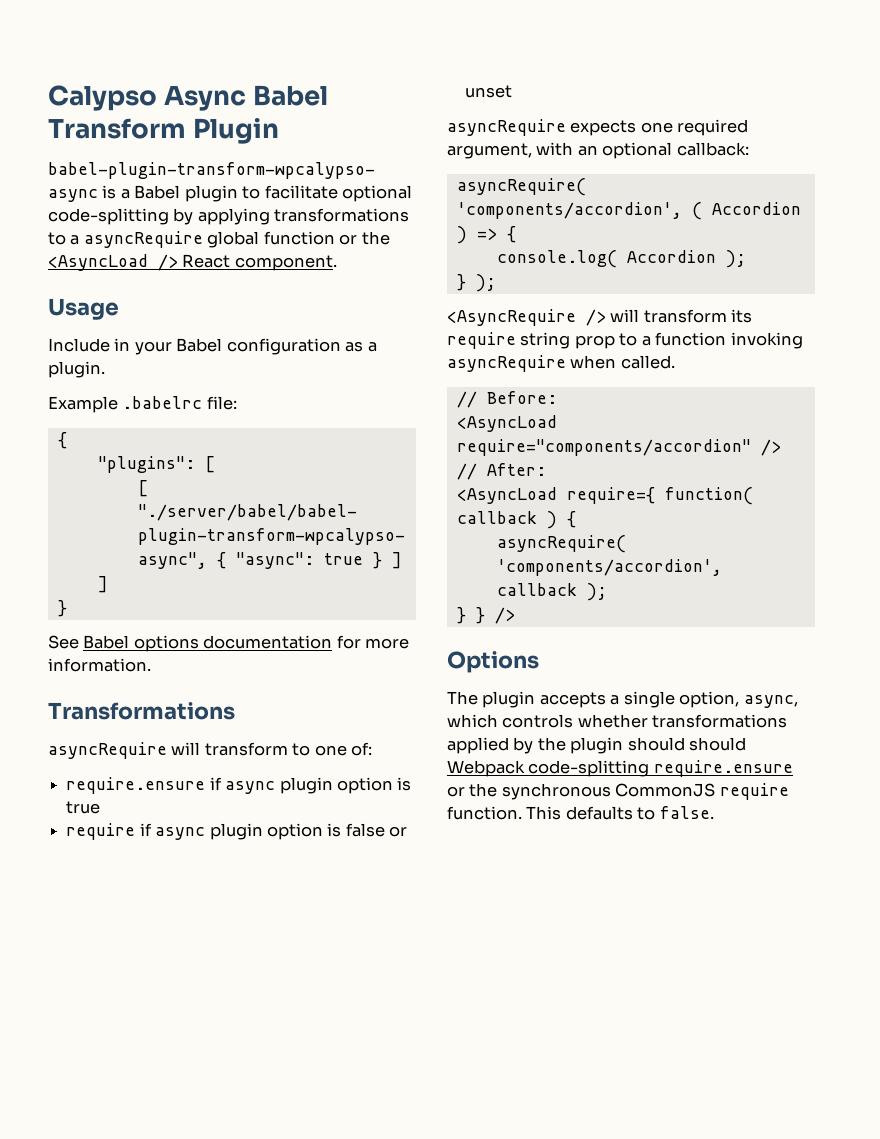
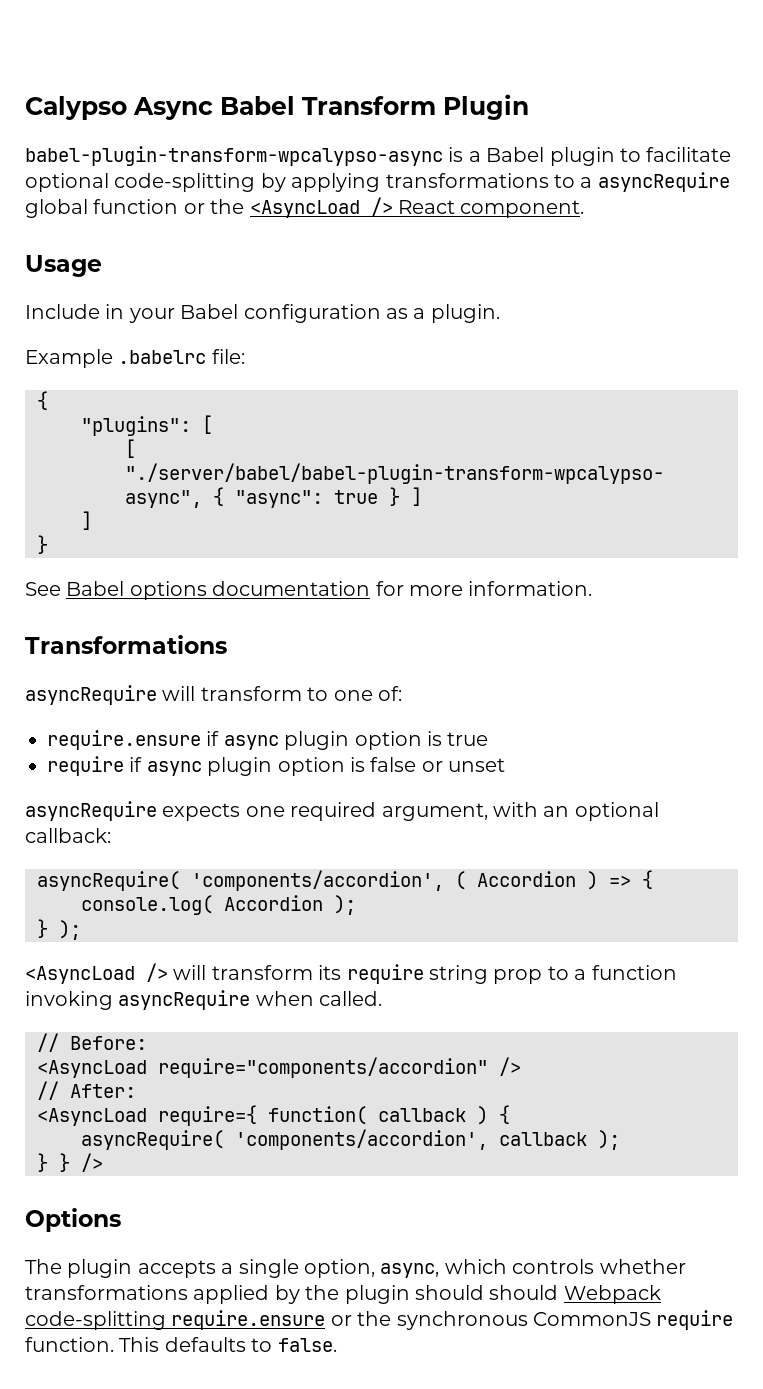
[447,309,576,326] <AsyncRequire -> [25,966,135,984] <AsyncLoad

